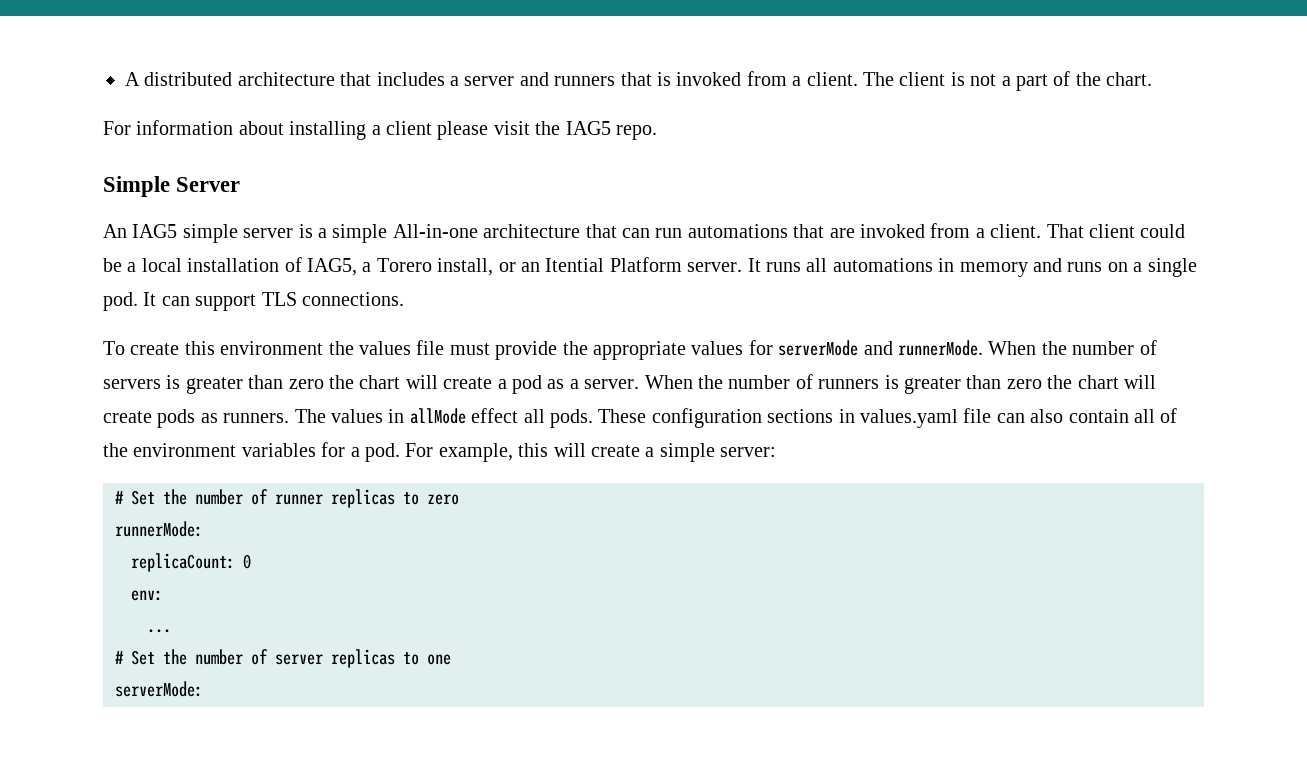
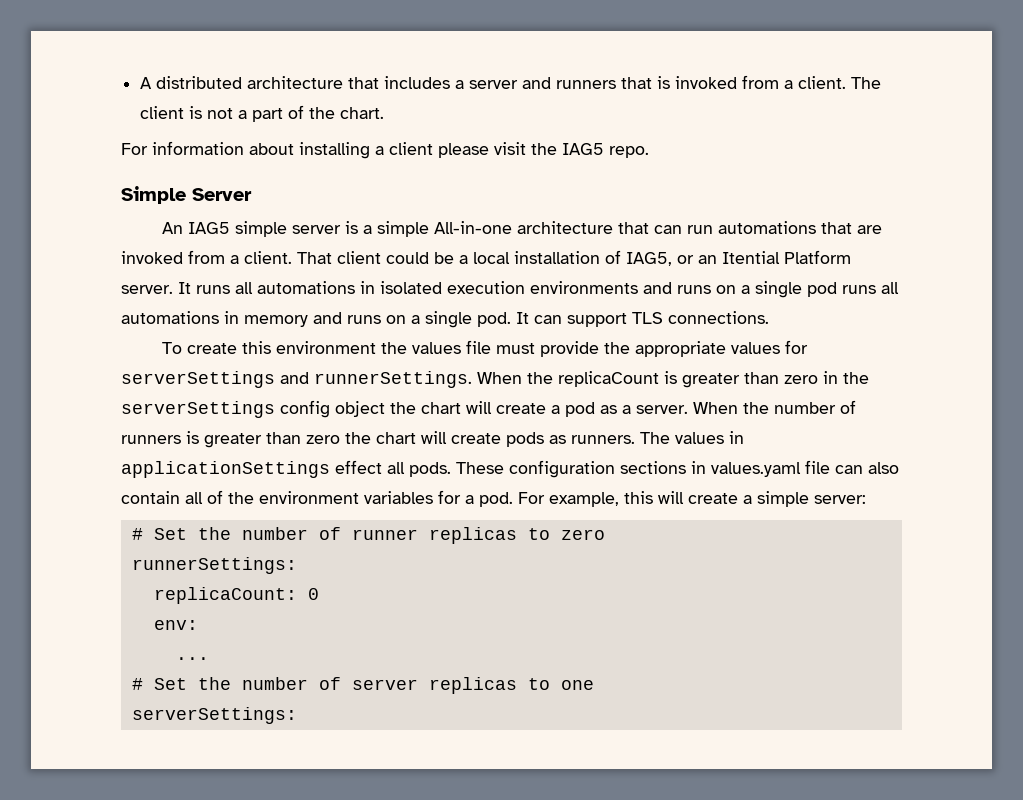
[362,258,494,276] a Torero install, -> (672, 259) none
(955, 265) none -> [380,281,899,298] [121,311,239,324] isolated execution environments and runs on a single pod runs all automations in
[778,340,1157,356] [103,375,324,394] serverMode and runnerMode. When the number of servers is greater than zero -> [121,371,869,388] [121,400,385,418] serverSettings and runnerSettings. When the replicaCount is greater than zero in the serverSettings config object
[409,408,466,424] allMode -> [121,461,330,478] applicationSettings
[115,521,203,537] runnerMode: -> [131,557,297,574] runnerSettings:
[115,681,203,697] serverMode: -> [131,707,297,724] serverSettings:

